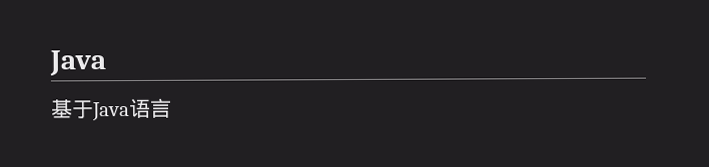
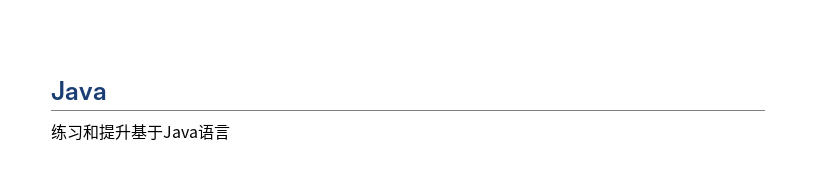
(106, 63) none -> [51,124,131,141] 练习和提升

